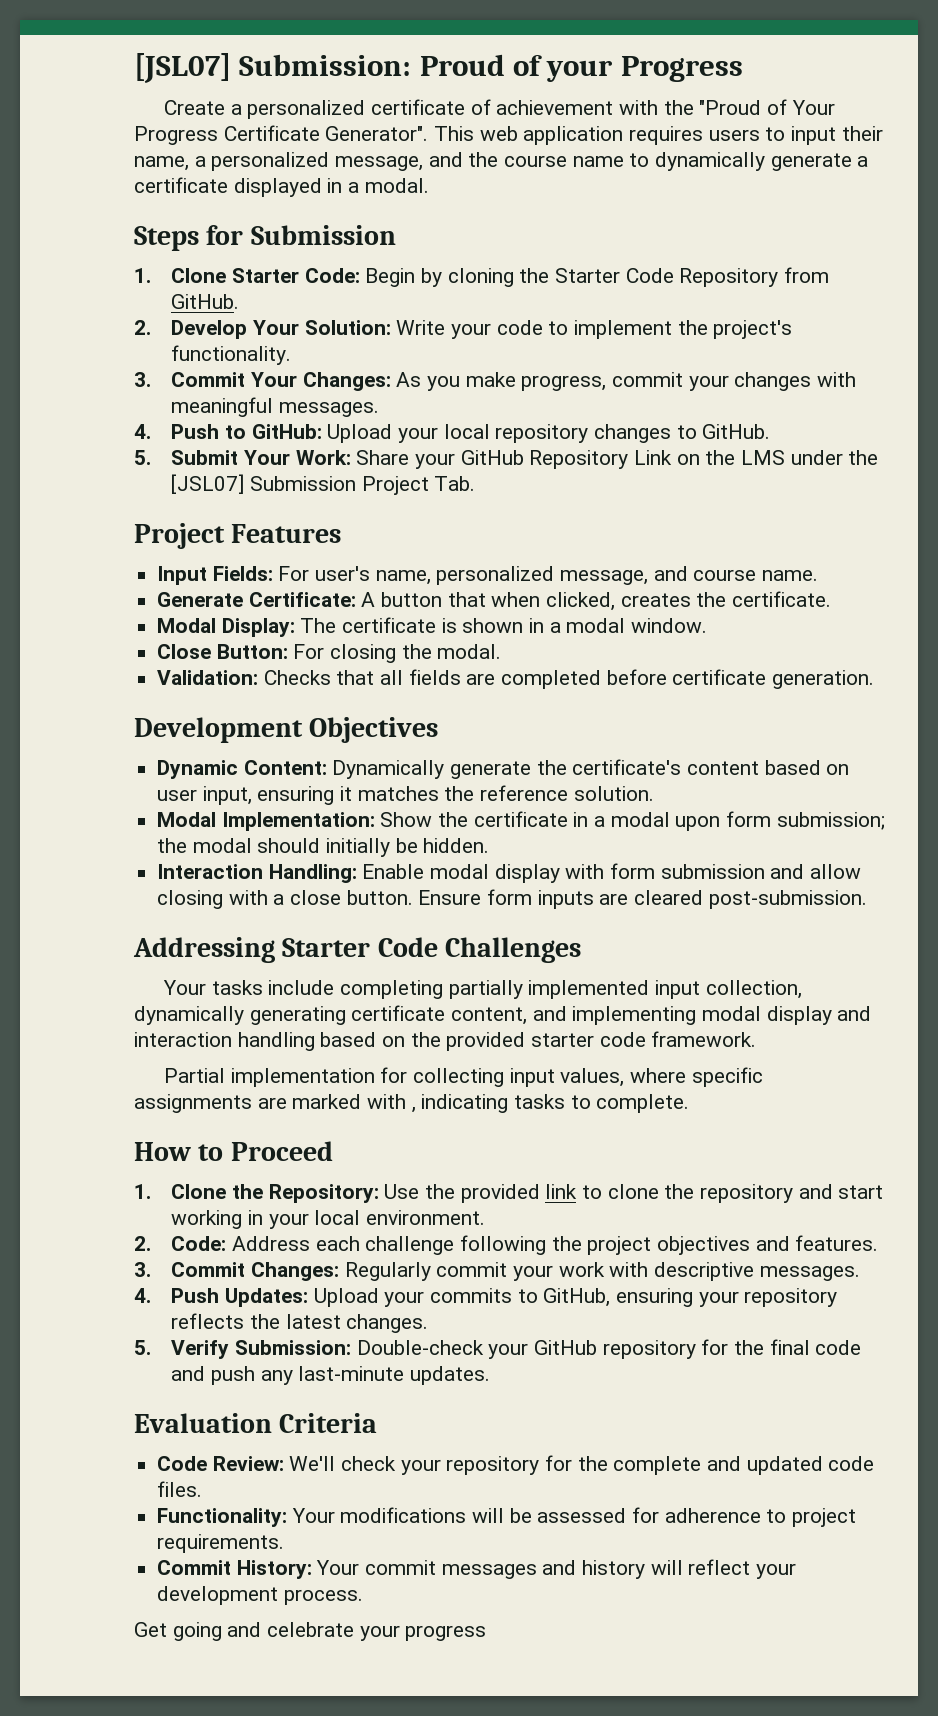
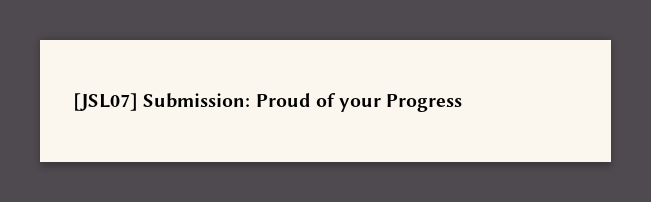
[164,99,835,119] [134,125,883,145] [134,152,869,171] [134,177,429,197] [134,225,396,251] [134,267,830,287] [171,294,240,309] [134,320,793,339] [171,345,292,365] [134,372,857,391] [171,397,379,417] [134,424,771,443] [134,450,879,469] [171,474,476,495] [134,523,342,549] [157,566,819,585] [157,591,832,611] [157,617,708,637] [157,644,502,663] [157,669,875,689] [134,717,439,743] [157,759,850,779] [157,785,654,805] [157,811,885,831] [157,838,490,857] [157,863,862,883] [157,889,867,909] [133,937,582,963] [163,980,802,999] [134,1005,872,1025] [134,1031,757,1051] [164,1067,763,1087] [134,1094,690,1113] [134,1141,333,1161] [134,1184,884,1203] [171,1210,485,1229] [134,1235,879,1255] [134,1262,860,1281] [134,1288,838,1307] [171,1313,429,1333] [134,1339,862,1359] [171,1366,490,1385] [134,1413,378,1433] [157,1455,875,1475] [157,1481,203,1497] [157,1507,857,1527] [157,1534,285,1553] [157,1559,797,1579] [157,1586,363,1605] [134,1622,487,1641] // Create a personalized certificate of achievement with the "Proud of Your Progress Certificate Generator". This web application requires users to input their name, a personalized message, and the course name to dynamically generate a certificate displayed in a modal. // Steps for Submission // 1. Clone Starter Code: Begin by cloning the Starter Code Repository from GitHub. // 2. Develop Your Solution: Write your code to implement the project's functionality. // 3. Commit Your Changes: As you make progress, commit your changes with meaningful messages. // 4. Push to GitHub: Upload your local repository changes to GitHub. // 5. Submit Your Work: Share your GitHub Repository Link on the LMS under the [JSL07] Submission Project Tab. // Project Features // Input Fields: For user's name, personalized message, and course name. // Generate Certificate: A button that when clicked, creates the certificate. // Modal Display: The certificate is shown in a modal window. // Close Button: For closing the modal. // Validation: Checks that all fields are completed before certificate generation. // Development Objectives // Dynamic Content: Dynamically generate the certificate's content based on user input, ensuring it matches the reference solution. // Modal Implementation: Show the certificate in a modal upon form submission; the modal should initially be hidden. // Interaction Handling: Enable modal display with form submission and allow closing with a close button. Ensure form inputs are cleared post-submission. // Addressing Starter Code Challenges // Your tasks include completing partially implemented input collection, dynamically generating certificate content, and implementing modal display and interaction handling based on the provided starter code framework. // Partial implementation for collecting input values, where specific assignments are marked with , indicating tasks to complete. // How to Proceed // 1. Clone the Repository: Use the provided link to clone the repository and start working in your local environment. // 2. Code: Address each challenge following the project objectives and features. // 3. Commit Changes: Regularly commit your work with descriptive messages. // 4. Push Updates: Upload your commits to GitHub, ensuring your repository reflects the latest changes. // 5. Verify Submission: Double-check your GitHub repository for the final code and push any last-minute updates. // Evaluation Criteria // Code Review: We'll check your repository for the complete and updated code files. // Functionality: Your modifications will be assessed for adherence to project requirements. // Commit History: Your commit messages and history will reflect your development process. // Get going and celebrate your progress -> (463, 103) none

